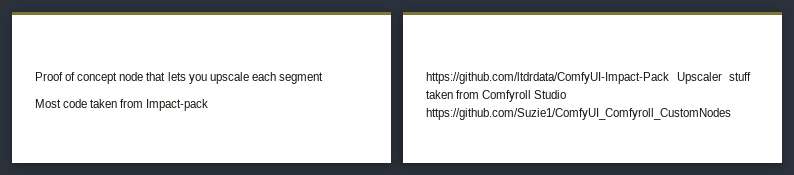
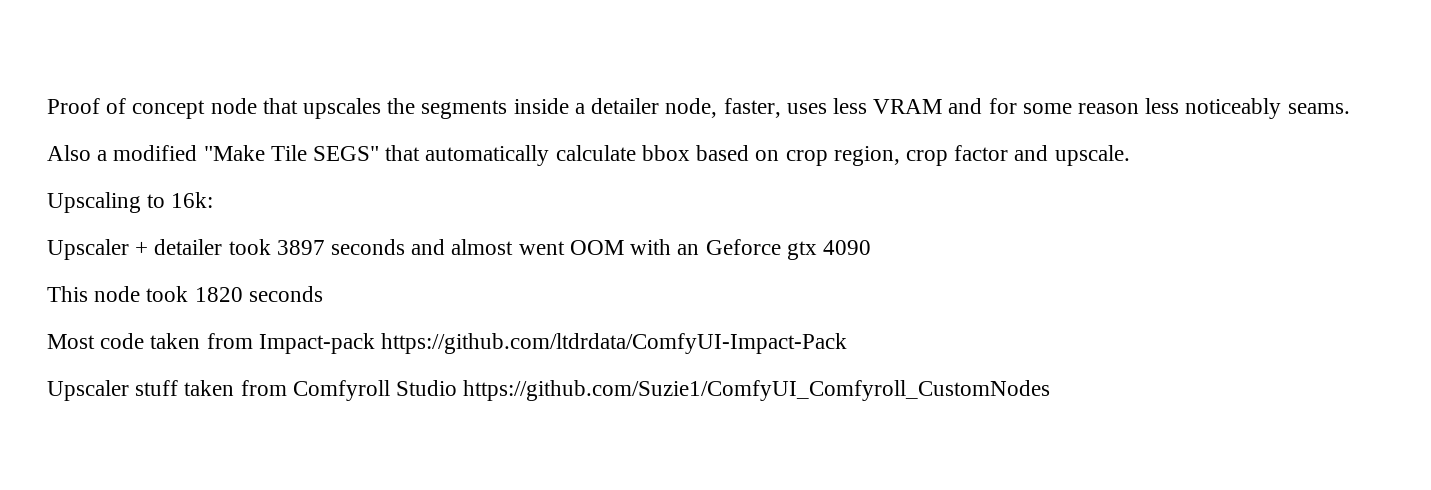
[167,72,323,84] lets you upscale each segment -> [303,98,1350,119] [47,145,1130,166] [47,192,214,213] [47,239,871,260] [47,286,323,302] upscales the segments inside a detailer node, faster, uses less VRAM and for some reason less noticeably seams. // Also a modified "Make Tile SEGS" that automatically calculate bbox based on crop region, crop factor and upscale. // Upscaling to 16k: // Upscaler + detailer took 3897 seconds and almost went OOM with an Geforce gtx 4090 // This node took 1820 seconds
(669, 78) none -> (848, 343) //

